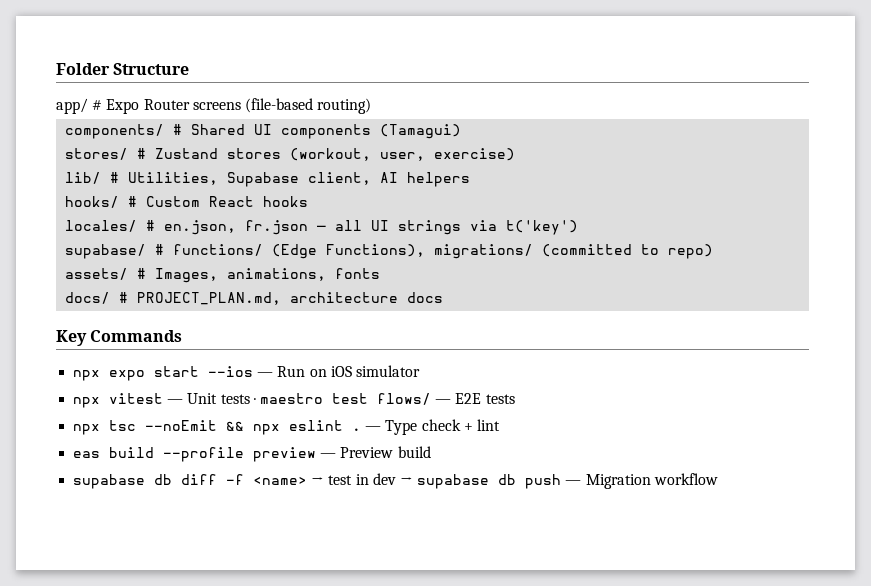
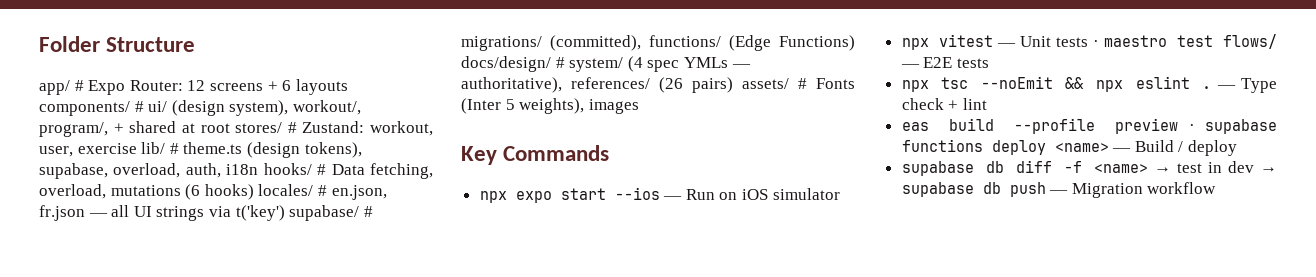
[143,98,372,114] [65,124,462,139] [65,148,516,161] [65,172,471,187] [65,196,309,208] Router screens (file-based routing) // components/ # Shared UI components (Tamagui) // stores/ # Zustand stores (workout, user, exercise) // lib/ # Utilities, Supabase client, AI helpers // hooks/ # Custom React hooks // -> [129,79,348,95] [39,100,361,116] [39,121,433,137] [39,142,362,158] [39,163,433,179] [39,184,254,200] Router: 12 screens + 6 layouts components/ # ui/ (design system), workout/, program/, + shared at root stores/ # Zustand: workout, user, exercise lib/ # theme.ts (design tokens), supabase, overload, auth, i18n hooks/ # Data fetching, overload, mutations (6 hooks)
(579, 227) // -> (285, 213) none
[173,244,714,259] [65,268,381,283] [65,292,444,305] functions/ (Edge Functions), migrations/ (committed to repo) // assets/ # Images, animations, fonts // docs/ # PROJECT_PLAN.md, architecture docs -> [461,35,855,51] [461,56,751,72] [461,77,855,93] [461,98,639,114] migrations/ (committed), functions/ (Edge Functions) docs/design/ # system/ (4 spec YMLs — authoritative), references/ (26 pairs) assets/ # Fonts (Inter 5 weights), images
[320,446,431,458] — Preview build -> [1188,119,1277,134] [901,139,1238,156] · supabase functions deploy <name> — Build / deploy

